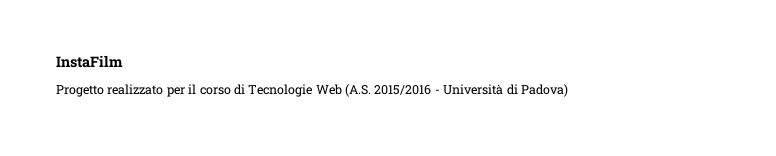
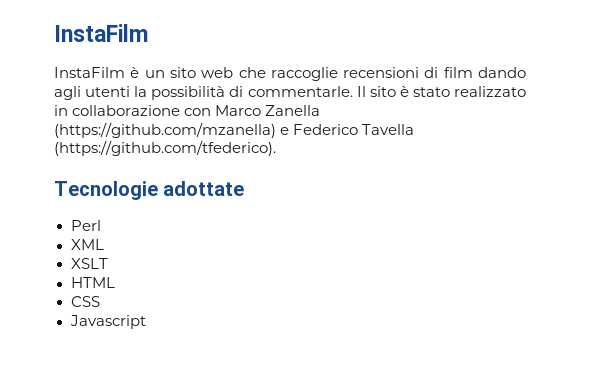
[56,84,568,97] Progetto realizzato per il corso di Tecnologie Web (A.S. 2015/2016 - Università di Padova) -> [54,67,526,81] [54,86,527,100] [54,105,321,116] [54,122,415,138] [54,140,276,156] [54,181,245,200] [70,220,101,231] [70,239,104,250] [70,258,108,269] [70,277,115,288] [70,296,100,307] [69,315,146,329] InstaFilm è un sito web che raccoglie recensioni di film dando agli utenti la possibilità di commentarle. Il sito è stato realizzato in collaborazione con Marco Zanella (https://github.com/mzanella) e Federico Tavella (https://github.com/tfederico). // Tecnologie adottate // Perl // XML // XSLT // HTML // CSS // Javascript

